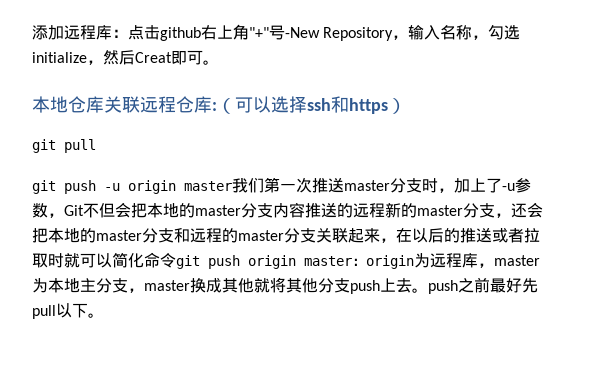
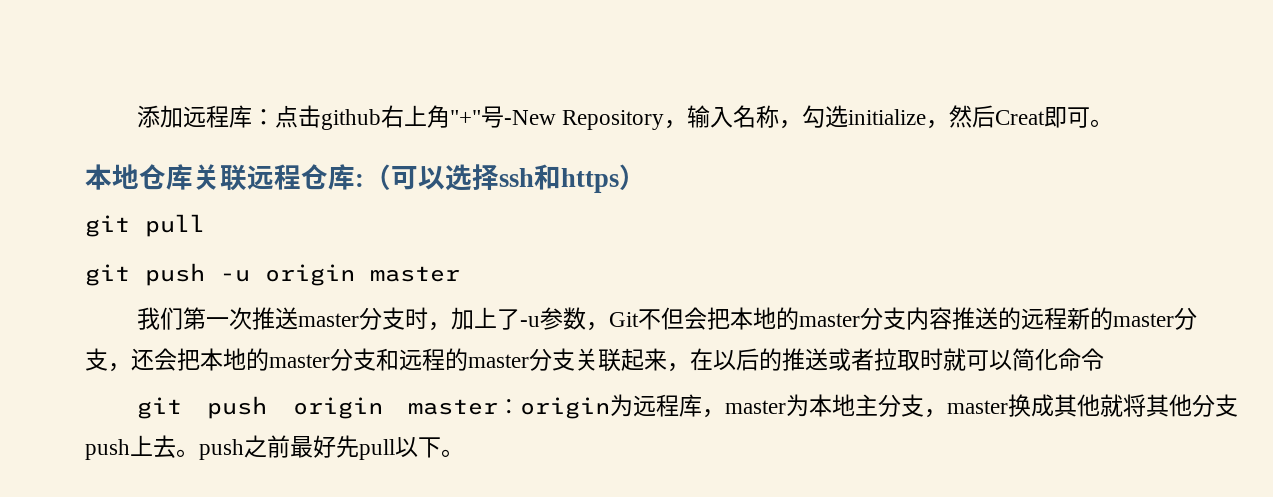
(232, 186) none -> (460, 274) //
(176, 260) none -> (1104, 359) //

